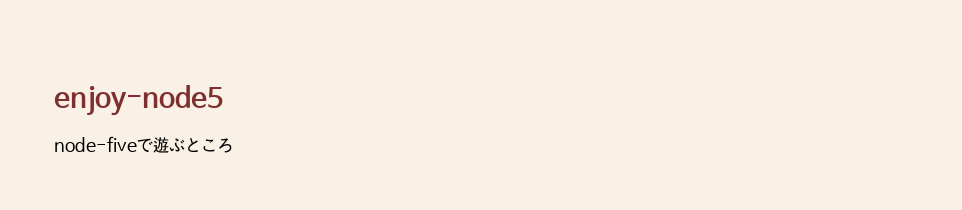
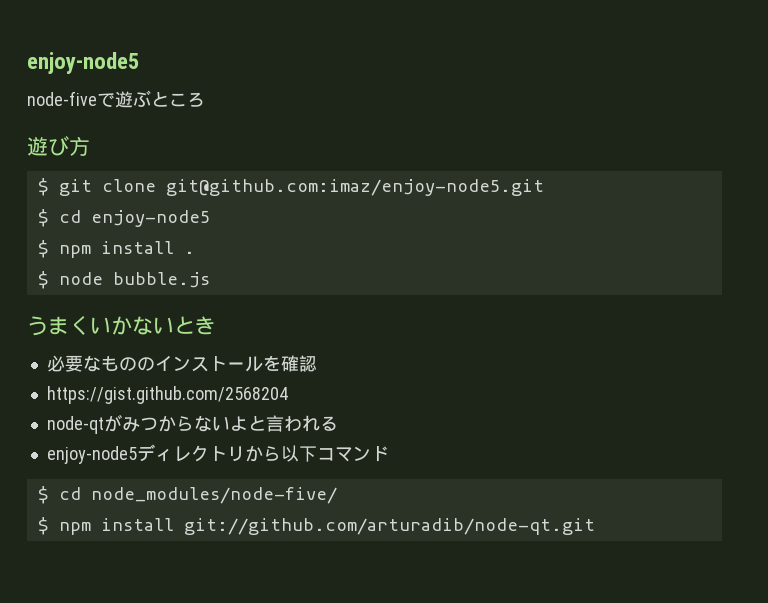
(233, 145) none -> [27,136,90,156] [37,178,544,196] [37,209,210,227] [37,240,195,258] [37,271,210,289] [27,316,216,336] [46,355,317,372] [46,386,288,404] [46,414,338,434] [46,444,389,464] [37,486,337,504] [37,517,595,535] // 遊び方 // $ git clone git@github.com:imaz/enjoy-node5.git // $ cd enjoy-node5 // $ npm install . // $ node bubble.js // うまくいかないとき // 必要なもののインストールを確認 // https://gist.github.com/2568204 // node-qtがみつからないよと言われる // enjoy-node5ディレクトリから以下コマンド // $ cd node_modules/node-five/ // $ npm install git://github.com/arturadib/node-qt.git

